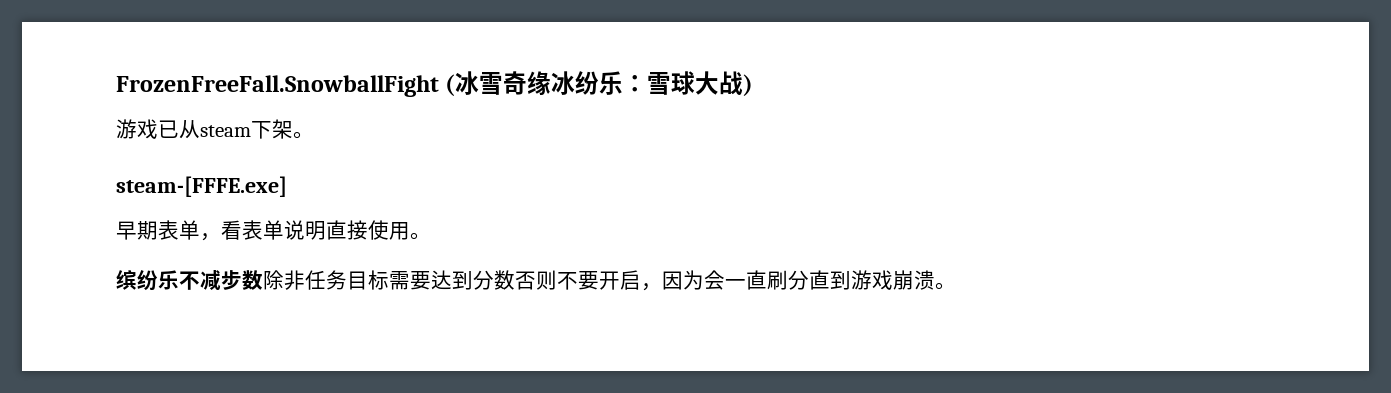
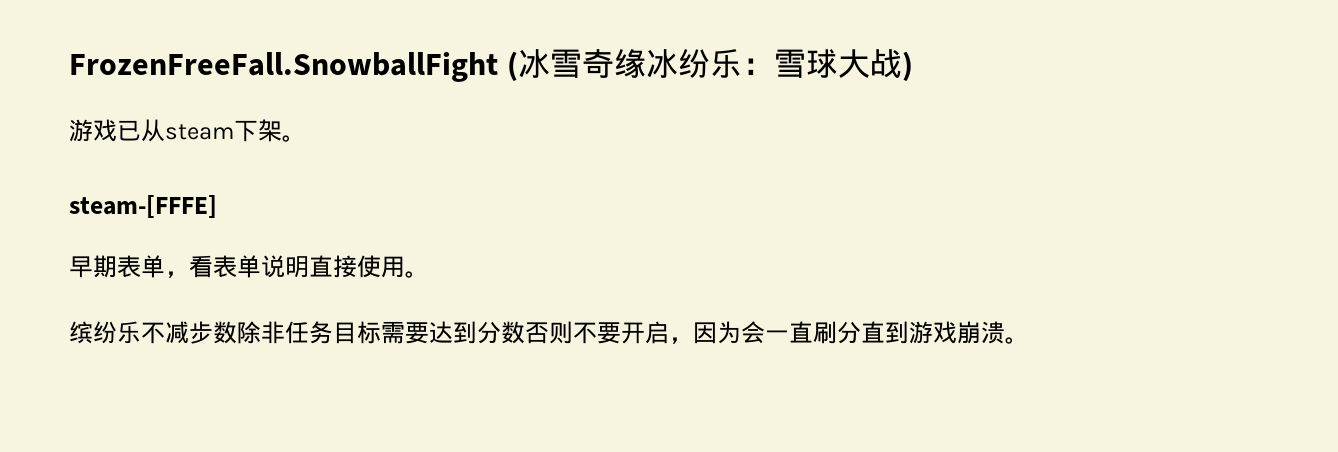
[116,176,287,197] steam-[FFFE.exe] -> [69,195,217,218] steam-[FFFE]

